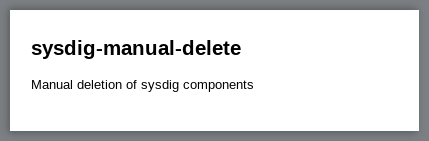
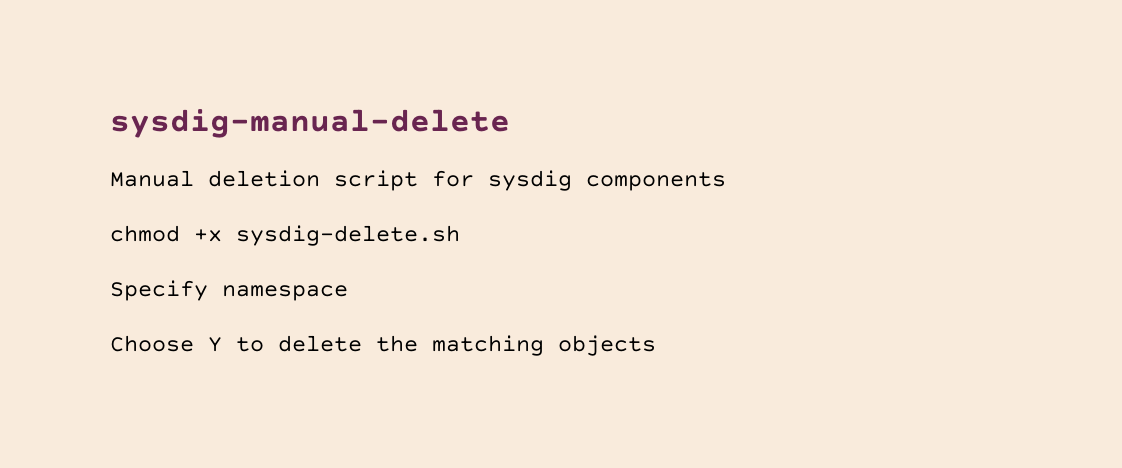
[126,80,137,89] of -> [334,170,474,191] script for
(254, 86) none -> [110,225,460,246] [110,280,348,301] [110,335,656,356] // chmod +x sysdig-delete.sh // Specify namespace // Choose Y to delete the matching objects

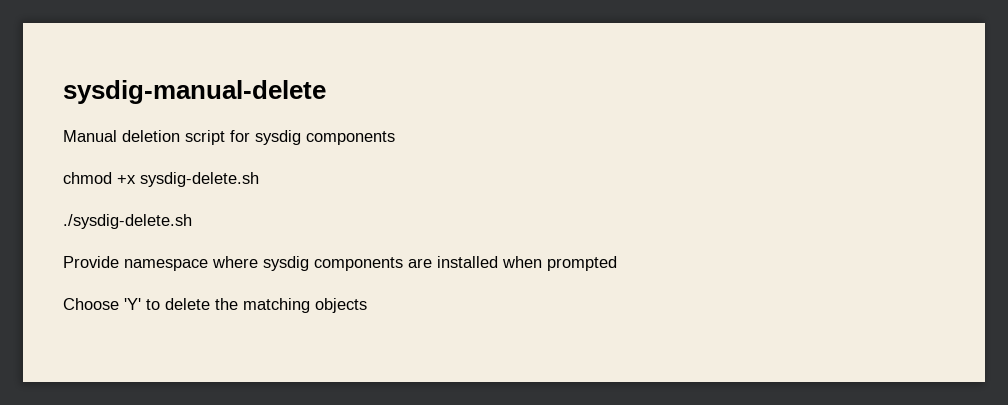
[110,280,208,301] Specify -> [63,214,192,229] [63,256,119,268] ./sysdig-delete.sh // Provide
(348, 293) none -> [212,256,617,271] where sysdig components are installed when prompted
[208,337,222,352] Y -> [124,298,141,310] 'Y'

